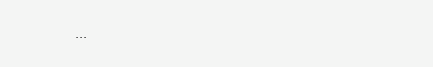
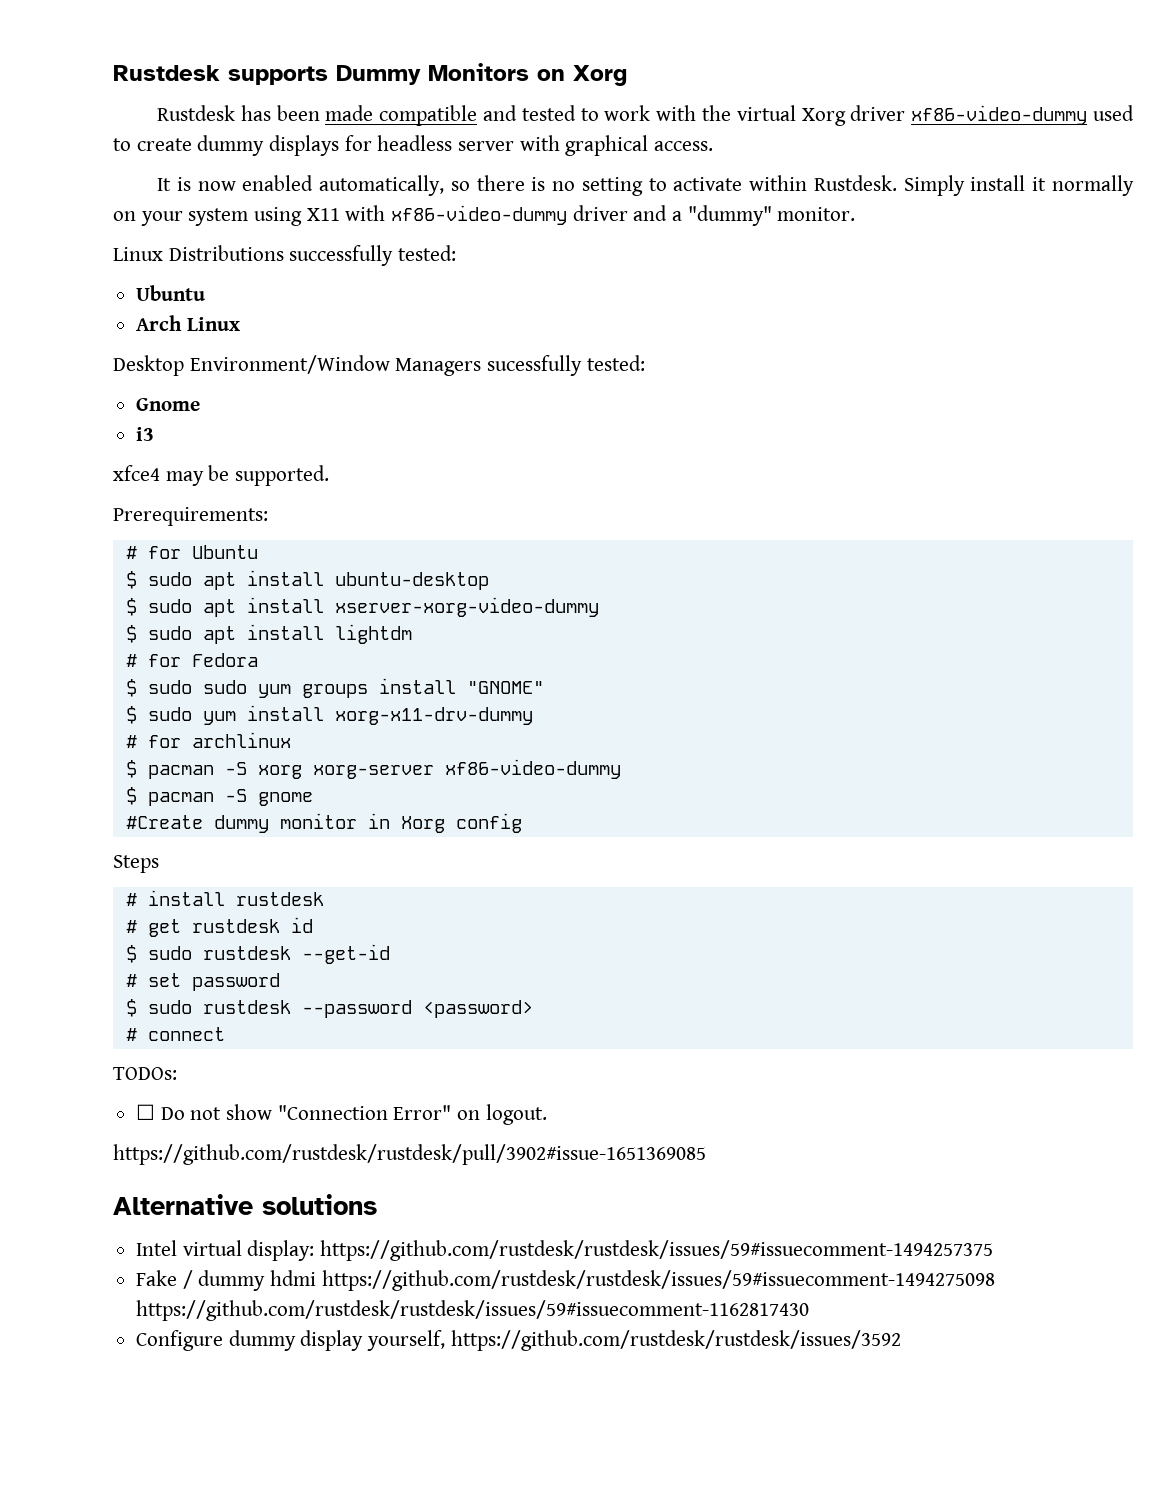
[75,37,87,38] ... -> [113,63,627,86] [156,105,1134,126] [113,135,714,156] [156,175,1135,196] [113,205,856,226] [113,245,457,266] [136,285,206,301] [136,315,240,331] [113,355,645,376] [136,398,201,411] [136,427,155,441] [113,465,330,486] [113,507,268,526] [125,545,258,559] [125,570,489,590] [125,597,599,617] [125,624,412,644] [125,653,258,667] [125,678,544,698] [125,705,533,725] [125,732,291,748] [125,759,621,779] [125,787,313,806] [125,813,522,833] [113,855,159,873] [125,890,324,906] [125,917,313,937] [125,944,390,964] [125,973,280,991] [125,999,533,1018] [125,1027,225,1041] [113,1067,177,1080] [136,1104,547,1125] [113,1144,706,1165] [113,1194,377,1215] [136,1240,994,1261] [136,1270,995,1291] [136,1300,810,1321] [136,1330,901,1351] Rustdesk supports Dummy Monitors on Xorg // Rustdesk has been made compatible and tested to work with the virtual Xorg driver xf86-video-dummy used to create dummy displays for headless server with graphical access. // It is now enabled automatically, so there is no setting to activate within Rustdesk. Simply install it normally on your system using X11 with xf86-video-dummy driver and a "dummy" monitor. // Linux Distributions successfully tested: // Ubuntu // Arch Linux // Desktop Environment/Window Managers sucessfully tested: // Gnome // i3 // xfce4 may be supported. // Prerequirements: // # for Ubuntu // $ sudo apt install ubuntu-desktop // $ sudo apt install xserver-xorg-video-dummy // $ sudo apt install lightdm // # for Fedora // $ sudo sudo yum groups install "GNOME" // $ sudo yum install xorg-x11-drv-dummy // # for archlinux // $ pacman -S xorg xorg-server xf86-video-dummy // $ pacman -S gnome // #Create dummy monitor in Xorg config // Steps // # install rustdesk // # get rustdesk id // $ sudo rustdesk --get-id // # set password // $ sudo rustdesk --password <password> // # connect // TODOs: // ☐ Do not show "Connection Error" on logout. // https://github.com/rustdesk/rustdesk/pull/3902#issue-1651369085 // Alternative solutions // Intel virtual display: https://github.com/rustdesk/rustdesk/issues/59#issuecomment-1494257375 // Fake / dummy hdmi https://github.com/rustdesk/rustdesk/issues/59#issuecomment-1494275098 https://github.com/rustdesk/rustdesk/issues/59#issuecomment-1162817430 // Configure dummy display yourself, https://github.com/rustdesk/rustdesk/issues/3592

